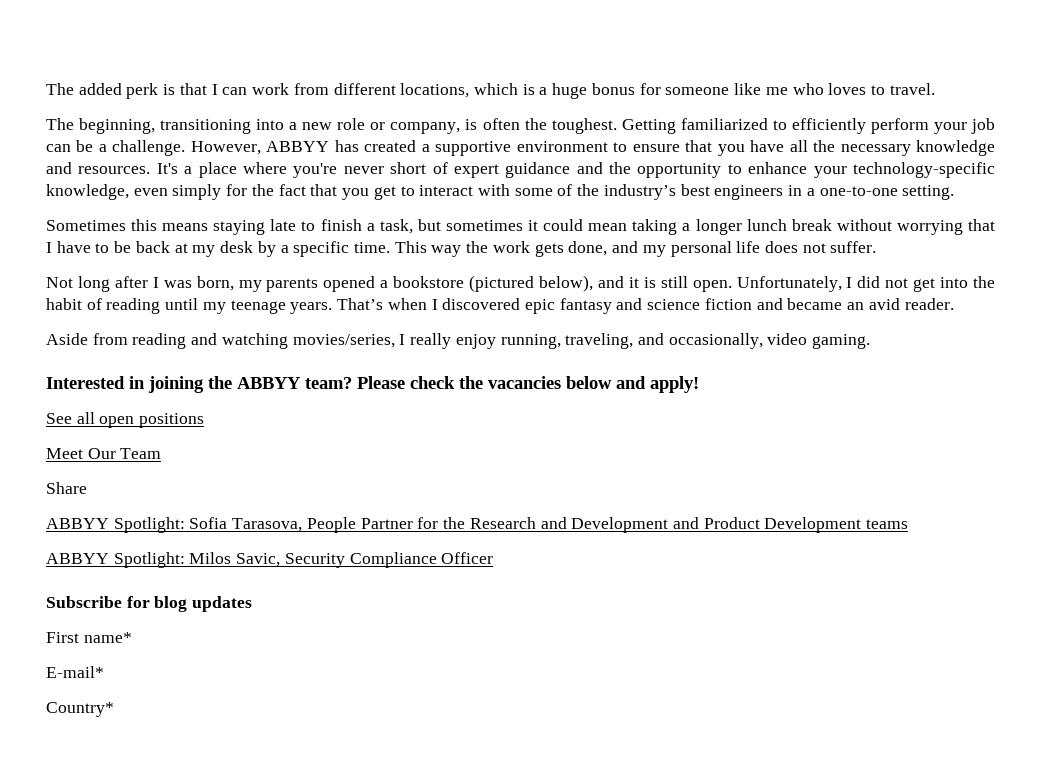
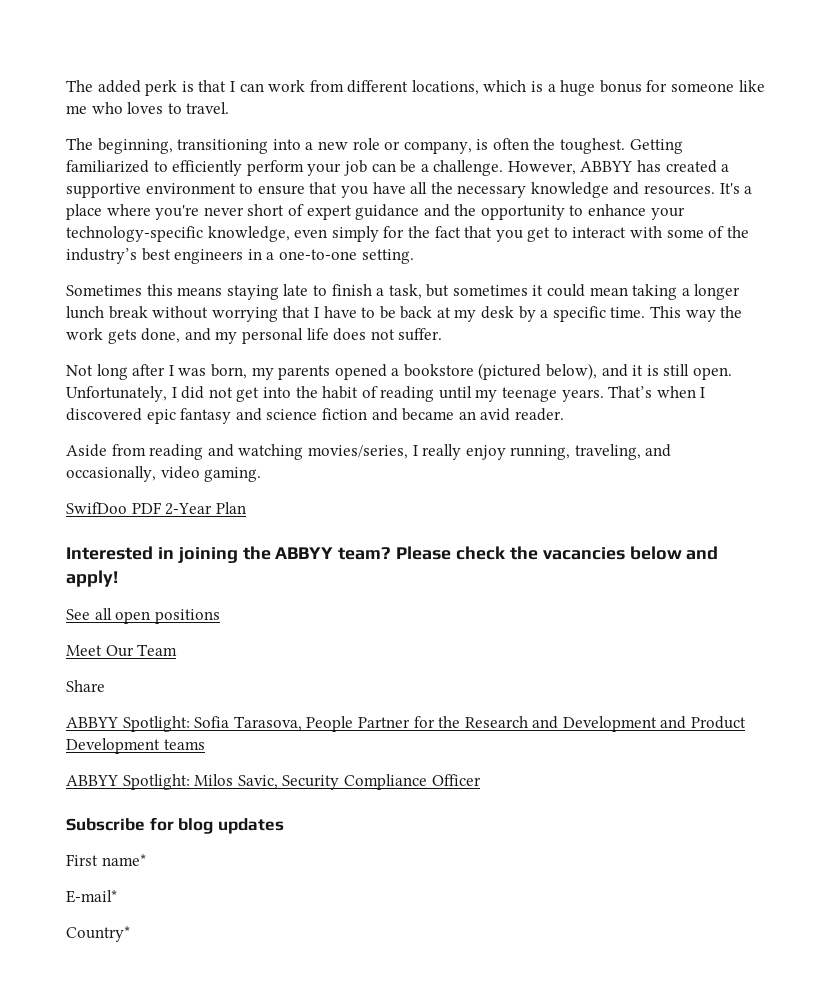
(871, 341) none -> [66,502,246,515] // SwifDoo PDF 2-Year Plan

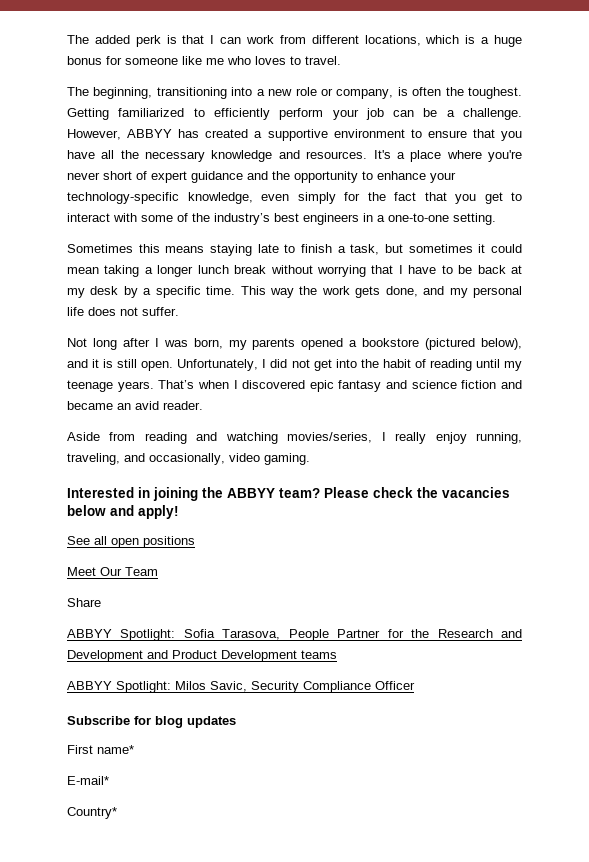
[66,502,246,515] // SwifDoo PDF 2-Year Plan -> (310, 459) none

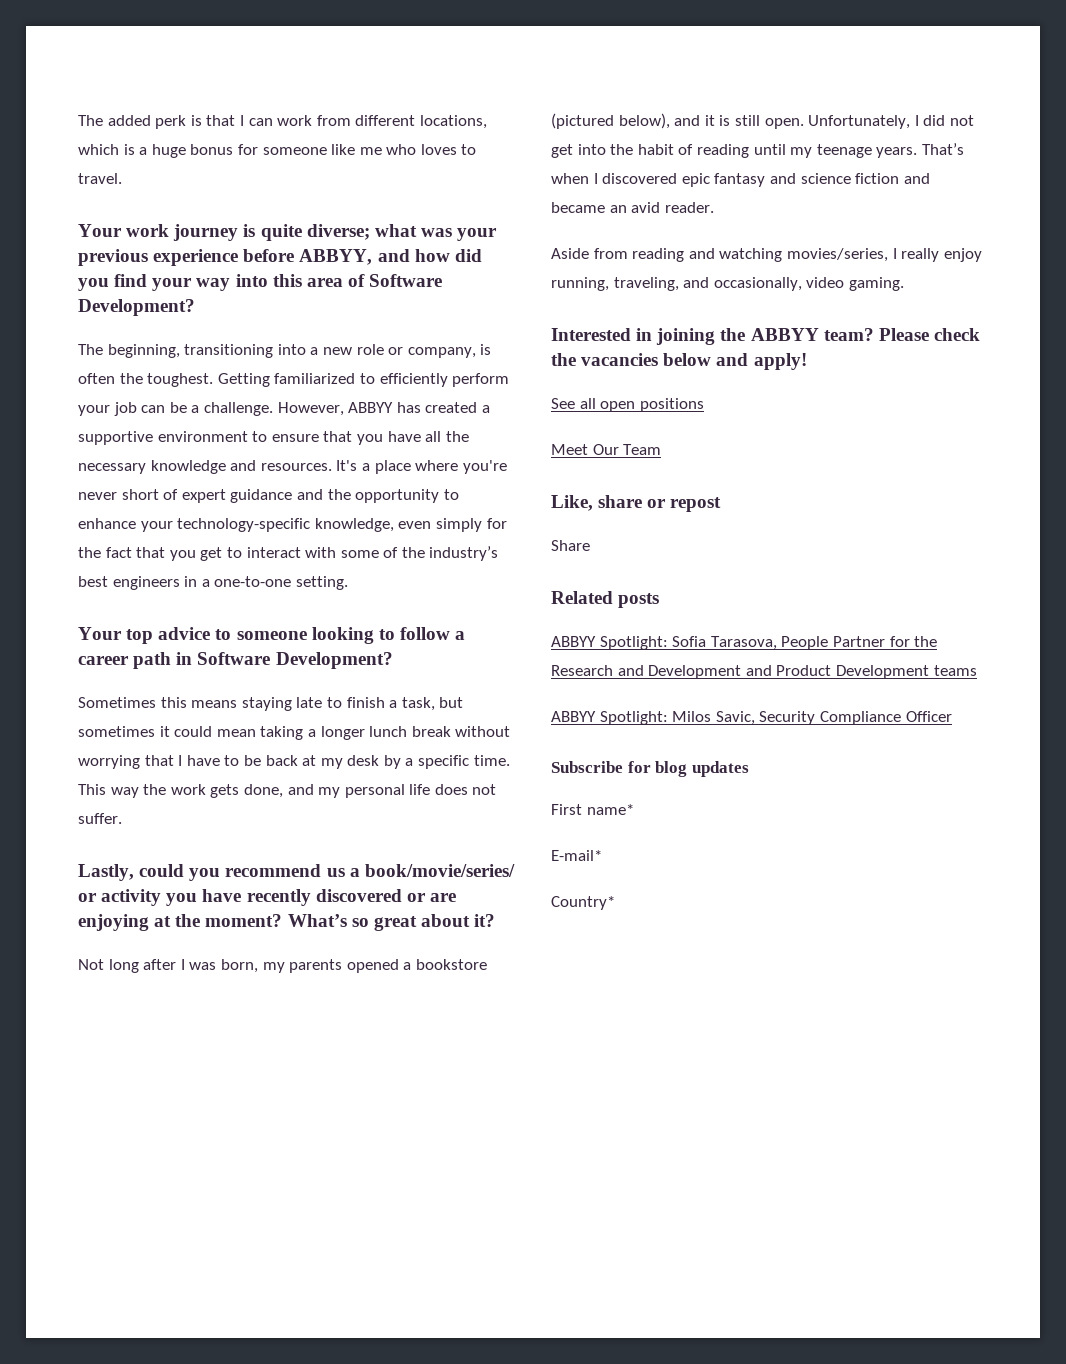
(341, 60) none -> [78,224,498,241] [78,249,482,266] [78,274,443,291] [78,299,195,316] // Your work journey is quite diverse; what was your previous experience before ABBYY, and how did you find your way into this area of Software Development?
(496, 219) none -> [78,627,466,644] [78,652,393,669] // Your top advice to someone looking to follow a career path in Software Development?
(179, 311) none -> [78,864,515,881] [78,889,456,906] [78,914,496,931] // Lastly, could you recommend us a book/movie/series/ or activity you have recently discovered or are enjoying at the moment? What’s so great about it?
(158, 571) none -> [551,495,722,512] // Like, share or repost
(101, 602) none -> [551,591,660,608] // Related posts

